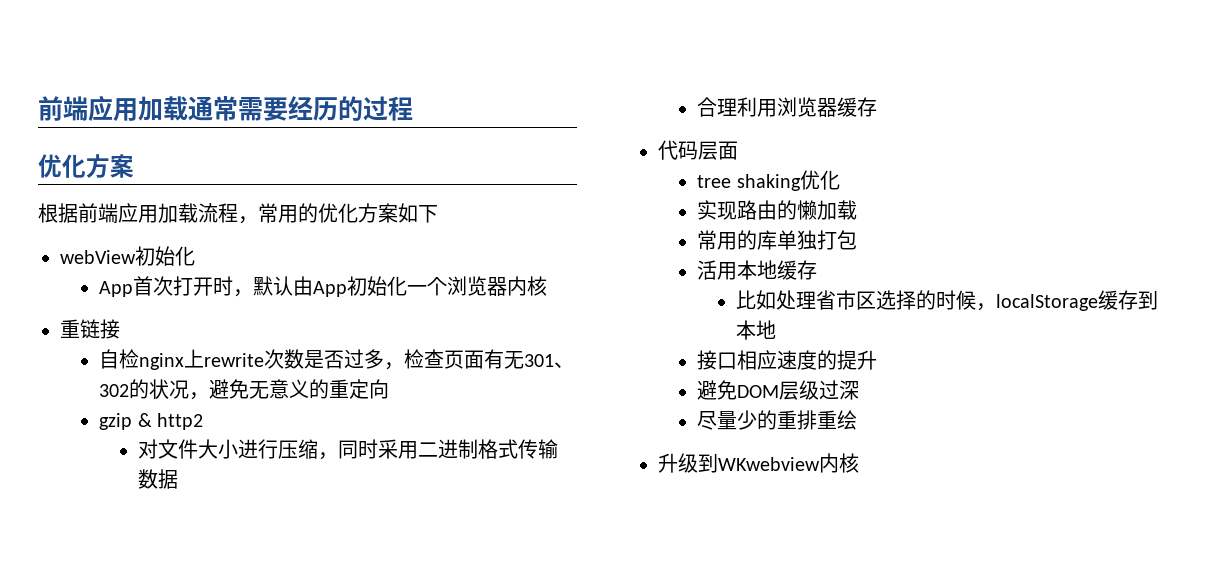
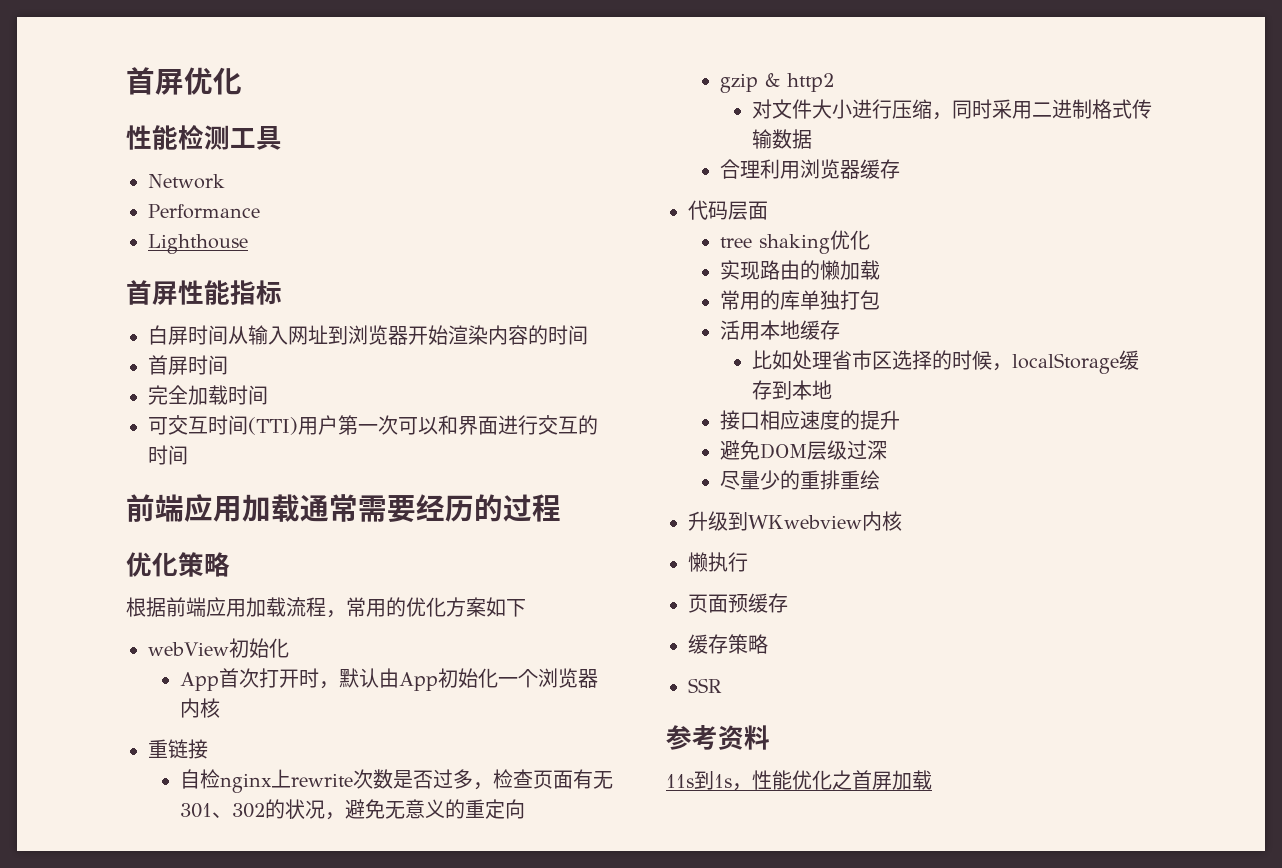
(38, 108) none -> [126,67,242,95] [126,125,282,150] [148,174,225,189] [148,204,260,219] [148,234,248,254] [126,280,282,305] [148,325,588,345] [148,355,228,375] [148,385,268,405] [148,415,598,435] [148,445,188,465] 首屏优化 // 性能检测工具 // Network // Performance // Lighthouse // 首屏性能指标 // 白屏时间从输入网址到浏览器开始渲染内容的时间 // 首屏时间 // 完全加载时间 // 可交互时间(TTI)用户第一次可以和界面进行交互的时间 //
[86,154,134,178] 方案 -> [178,552,230,577] 策略
(859, 463) none -> [688,552,748,572] [688,593,788,613] [688,634,768,654] [688,678,722,693] [666,725,770,750] [666,770,932,791] // 懒执行 // 页面预缓存 // 缓存策略 // SSR // 参考资料 // 11s到1s，性能优化之首屏加载

